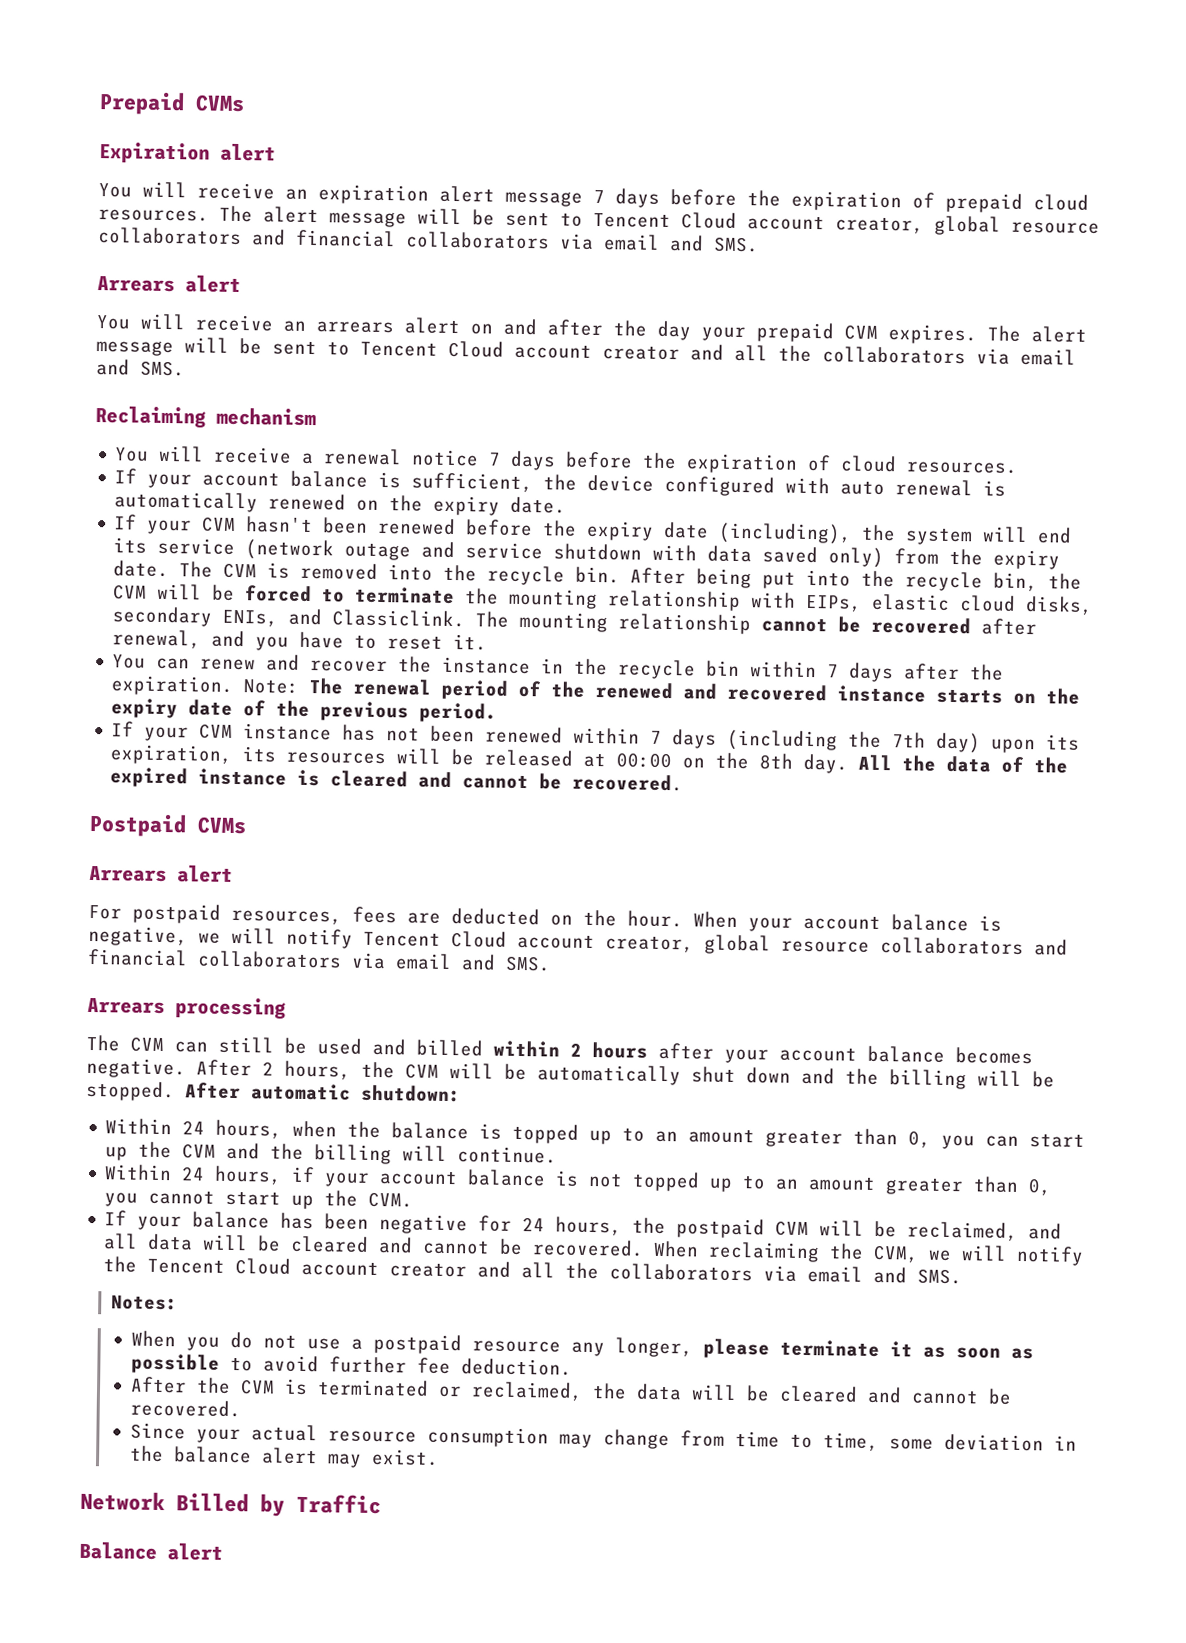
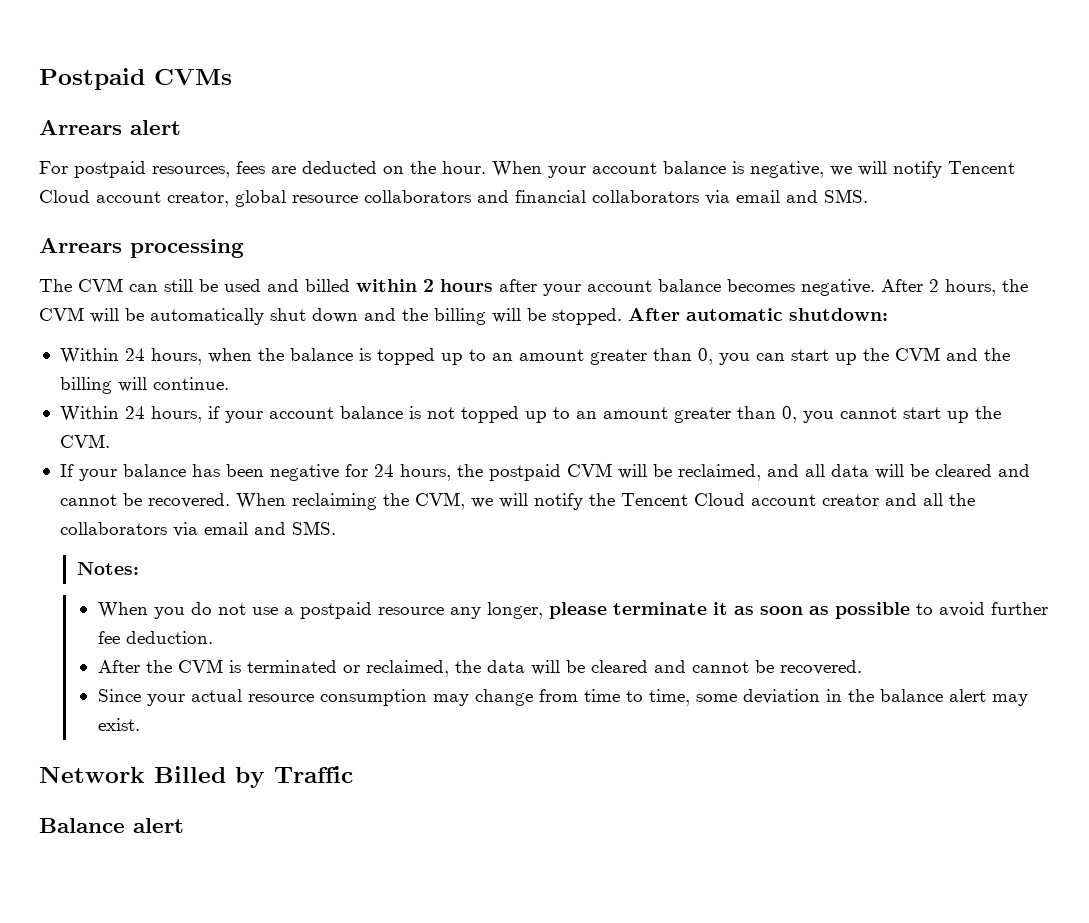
[99,91,245,116] [99,142,276,164] [98,181,1089,213] [98,205,1100,236] [98,227,759,253] [97,275,241,294] [96,313,1087,345] [96,337,1076,366] [96,359,185,377] [95,406,317,429] [114,445,1019,474] [114,468,1007,497] [114,491,567,516] [114,514,1073,546] [113,537,1061,570] [113,560,1083,592] [113,583,1094,615] [112,606,1038,636] [112,629,488,651] [112,654,1005,683] [111,675,1081,705] [111,698,498,723] [111,721,1081,754] [110,744,1069,774] [110,767,684,792] Prepaid CVMs // Expiration alert // You will receive an expiration alert message 7 days before the expiration of prepaid cloud resources. The alert message will be sent to Tencent Cloud account creator, global resource collaborators and financial collaborators via email and SMS. // Arrears alert // You will receive an arrears alert on and after the day your prepaid CVM expires. The alert message will be sent to Tencent Cloud account creator and all the collaborators via email and SMS. // Reclaiming mechanism // You will receive a renewal notice 7 days before the expiration of cloud resources. // If your account balance is sufficient, the device configured with auto renewal is automatically renewed on the expiry date. // If your CVM hasn't been renewed before the expiry date (including), the system will end its service (network outage and service shutdown with data saved only) from the expiry date. The CVM is removed into the recycle bin. After being put into the recycle bin, the CVM will be forced to terminate the mounting relationship with EIPs, elastic cloud disks, secondary ENIs, and Classiclink. The mounting relationship cannot be recovered after renewal, and you have to reset it. // You can renew and recover the instance in the recycle bin within 7 days after the expiration. Note: The renewal period of the renewed and recovered instance starts on the expiry date of the previous period. // If your CVM instance has not been renewed within 7 days (including the 7th day) upon its expiration, its resources will be released at 00:00 on the 8th day. All the data of the expired instance is cleared and cannot be recovered. // -> (39, 79) none

